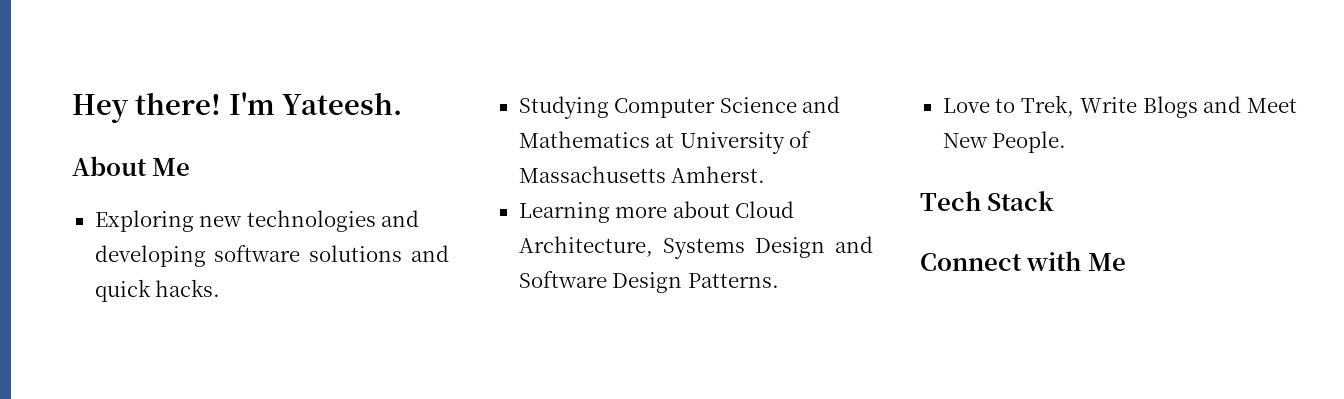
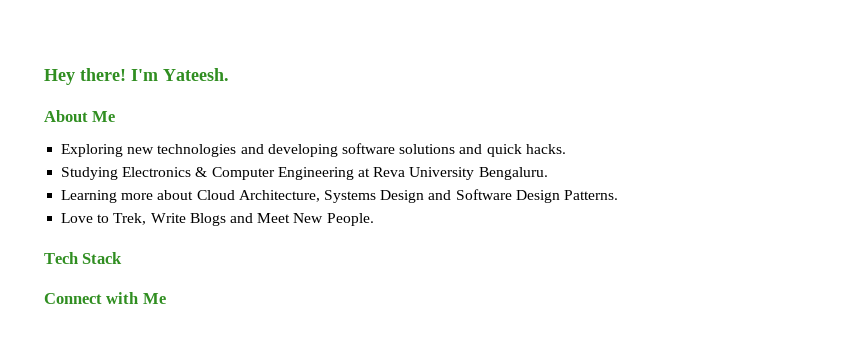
[614,96,841,118] [518,131,812,154] [518,166,766,183] Computer Science and Mathematics at University of Massachusetts Amherst. -> [122,167,548,180] Electronics & Computer Engineering at Reva University Bengaluru.

